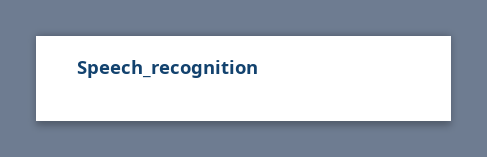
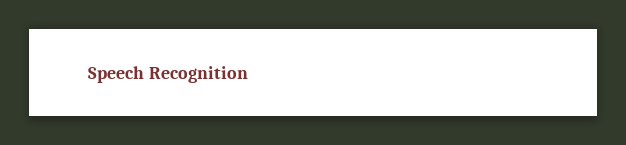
[77,60,258,78] Speech_recognition -> [88,66,248,83] Speech Recognition

